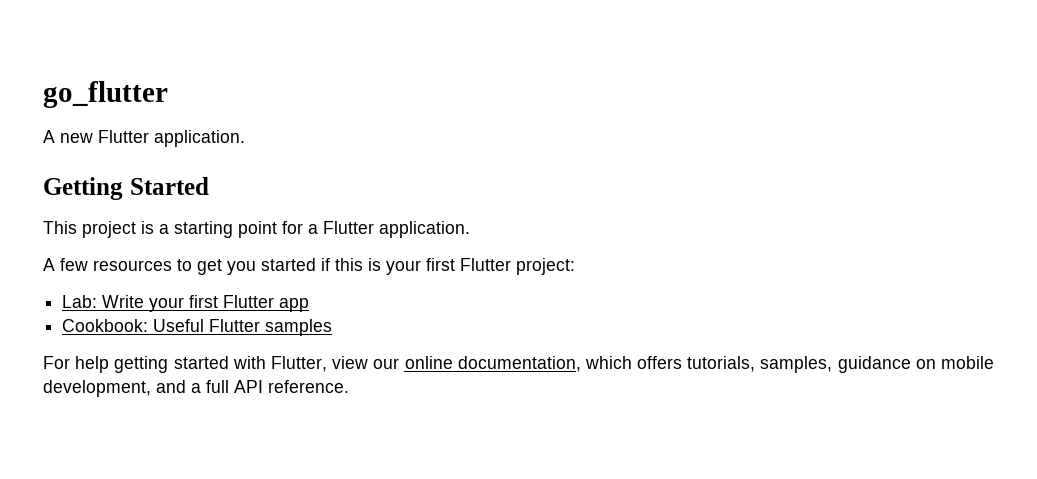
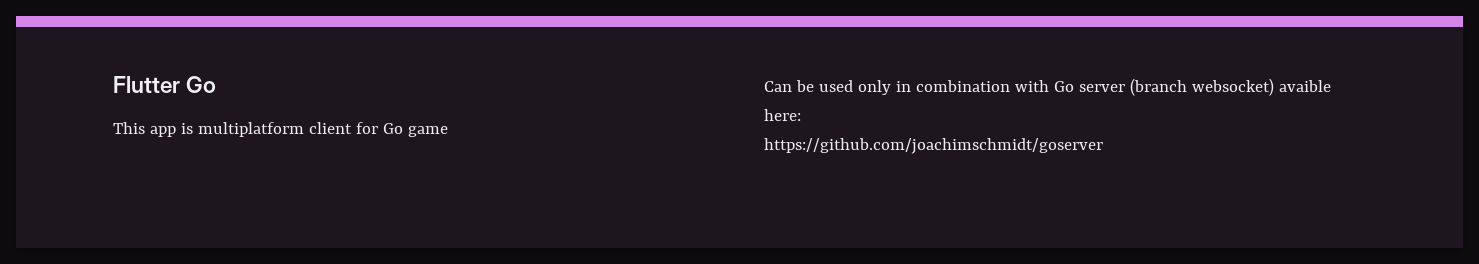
[43,81,168,108] [43,130,245,147] [43,177,209,200] [43,221,470,238] [43,258,575,275] [62,295,310,312] [62,319,333,336] [43,356,994,373] [43,380,349,397] go_flutter // A new Flutter application. // Getting Started // This project is a starting point for a Flutter application. // A few resources to get you started if this is your first Flutter project: // Lab: Write your first Flutter app // Cookbook: Useful Flutter samples // For help getting started with Flutter, view our online documentation, which offers tutorials, samples, guidance on mobile development, and a full API reference. -> [113,76,217,93] [113,122,448,137] [764,78,1331,96] [764,109,801,121] [764,138,1103,154] Flutter Go // This app is multiplatform client for Go game // Can be used only in combination with Go server (branch websocket) avaible here: // https://github.com/joachimschmidt/goserver

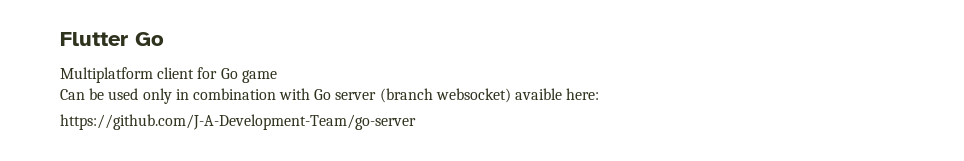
[113,122,304,137] This app is multiplatform -> [60,67,153,83] Multiplatform
[764,138,1103,154] https://github.com/joachimschmidt/goserver -> [60,114,416,130] https://github.com/J-A-Development-Team/go-server

